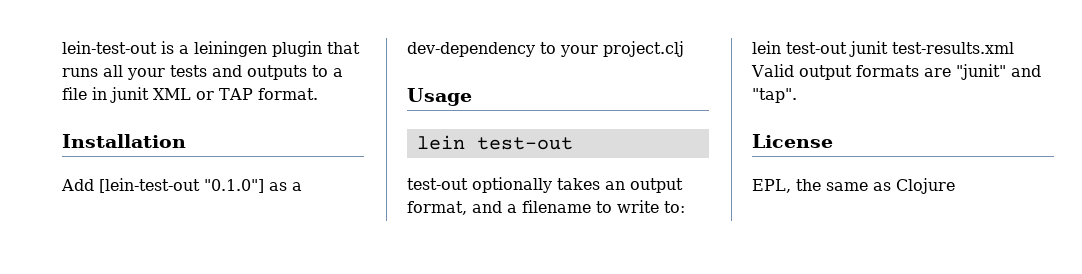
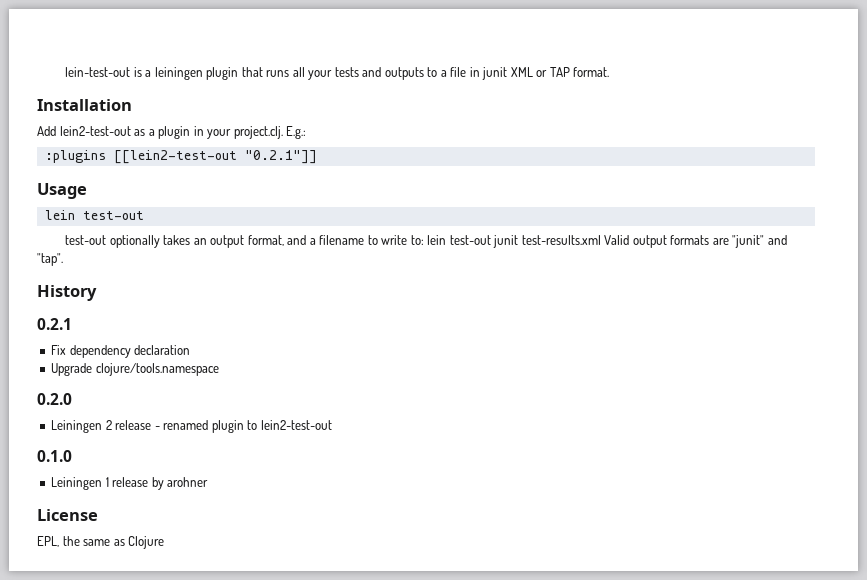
[99,178,302,193] [407,41,684,57] [lein-test-out "0.1.0"] as a dev-dependency to your project.clj -> [59,126,307,139] [44,150,317,164] lein2-test-out as a plugin in your project.clj. E.g.: // :plugins [[lein2-test-out "0.2.1"]]
(797, 95) none -> [37,285,97,301] [37,318,72,330] [51,345,191,358] [51,363,219,376] [37,393,72,405] [51,420,332,433] [37,450,72,462] [51,477,209,490] // History // 0.2.1 // Fix dependency declaration // Upgrade clojure/tools.namespace // 0.2.0 // Leiningen 2 release - renamed plugin to lein2-test-out // 0.1.0 // Leiningen 1 release by arohner

